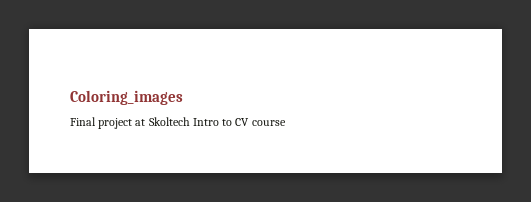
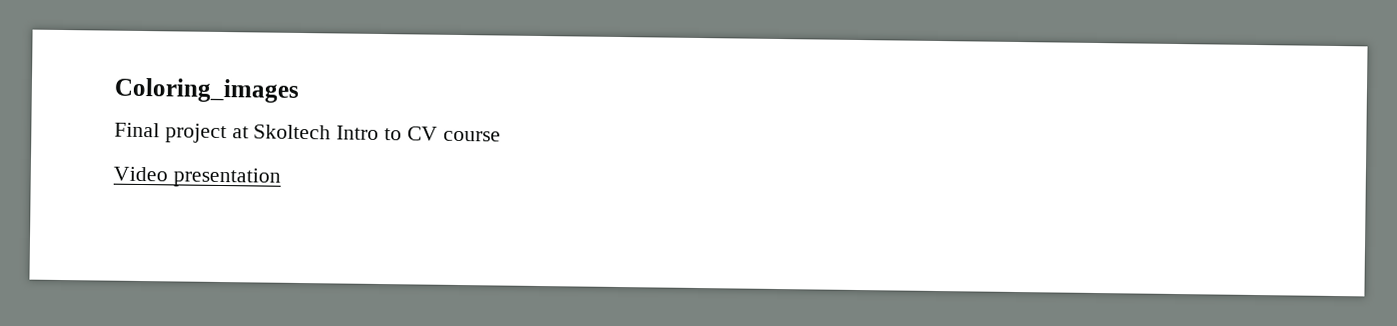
(286, 123) none -> [113,166,281,188] // Video presentation

